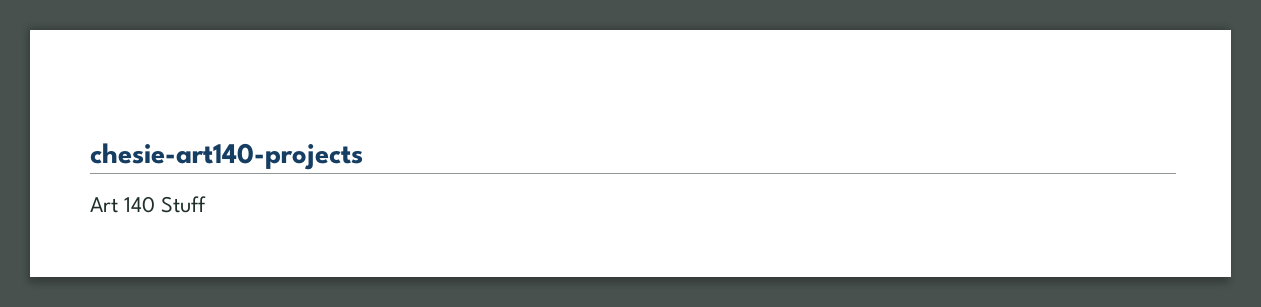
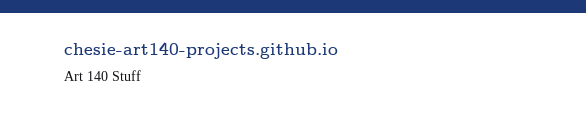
[90,143,363,170] chesie-art140-projects -> [64,42,338,59] chesie-art140-projects.github.io

